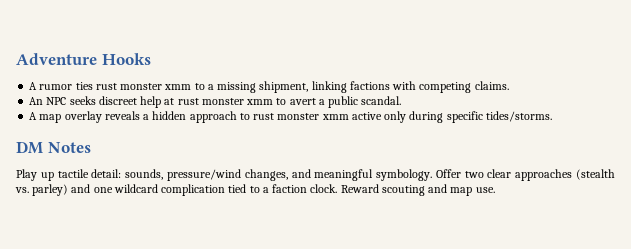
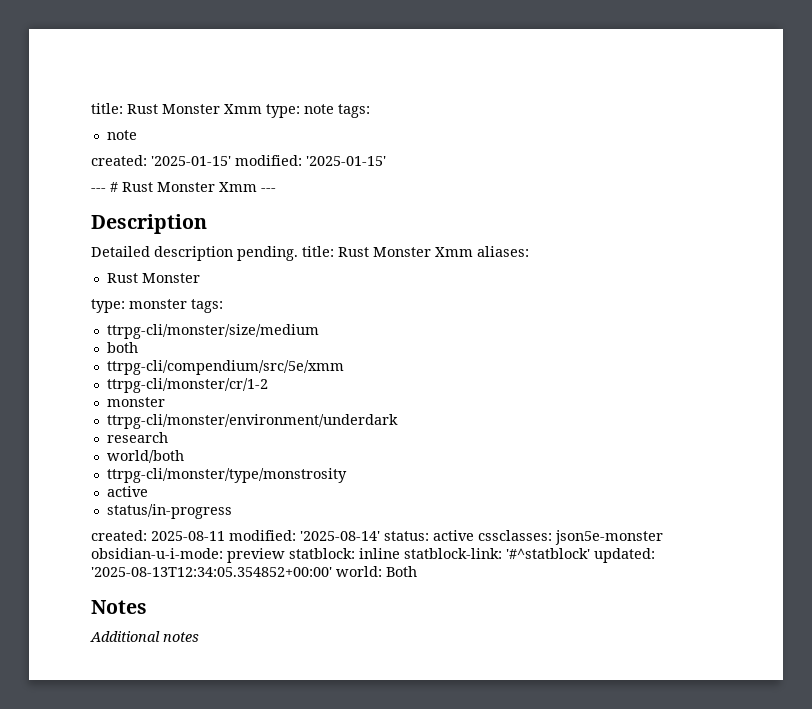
[16,53,151,65] [29,81,509,93] [29,96,402,108] [29,111,552,123] [16,141,91,154] [16,169,615,181] [15,184,495,196] Adventure Hooks // A rumor ties rust monster xmm to a missing shipment, linking factions with competing claims. // An NPC seeks discreet help at rust monster xmm to avert a public scandal. // A map overlay reveals a hidden approach to rust monster xmm active only during specific tides/storms. // DM Notes // Play up tactile detail: sounds, pressure/wind changes, and meaningful symbology. Offer two clear approaches (stealth vs. parley) and one wildcard complication tied to a faction clock. Reward scouting and map use. -> [91,103,370,118] [106,130,137,140] [91,155,386,166] [91,182,276,192] [91,214,207,234] [91,246,529,261] [106,273,200,283] [91,299,223,313] [106,324,319,339] [106,342,138,353] [106,360,344,375] [106,378,268,393] [106,397,165,407] [106,414,398,429] [106,432,168,443] [106,450,184,463] [106,468,347,483] [106,486,148,497] [106,504,232,519] [91,530,663,545] [91,548,655,563] [91,566,417,577] [91,600,147,614] [90,631,199,642] title: Rust Monster Xmm type: note tags: // note // created: '2025-01-15' modified: '2025-01-15' // --- # Rust Monster Xmm --- // Description // Detailed description pending. title: Rust Monster Xmm aliases: // Rust Monster // type: monster tags: // ttrpg-cli/monster/size/medium // both // ttrpg-cli/compendium/src/5e/xmm // ttrpg-cli/monster/cr/1-2 // monster // ttrpg-cli/monster/environment/underdark // research // world/both // ttrpg-cli/monster/type/monstrosity // active // status/in-progress // created: 2025-08-11 modified: '2025-08-14' status: active cssclasses: json5e-monster obsidian-u-i-mode: preview statblock: inline statblock-link: '#^statblock' updated: '2025-08-13T12:34:05.354852+00:00' world: Both // Notes // Additional notes

